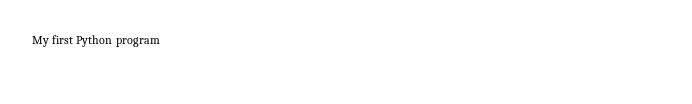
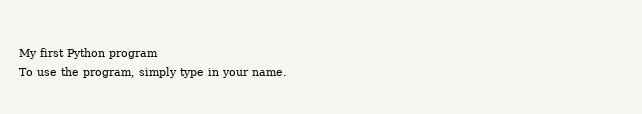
(160, 42) none -> [19,67,287,78] // To use the program, simply type in your name.

